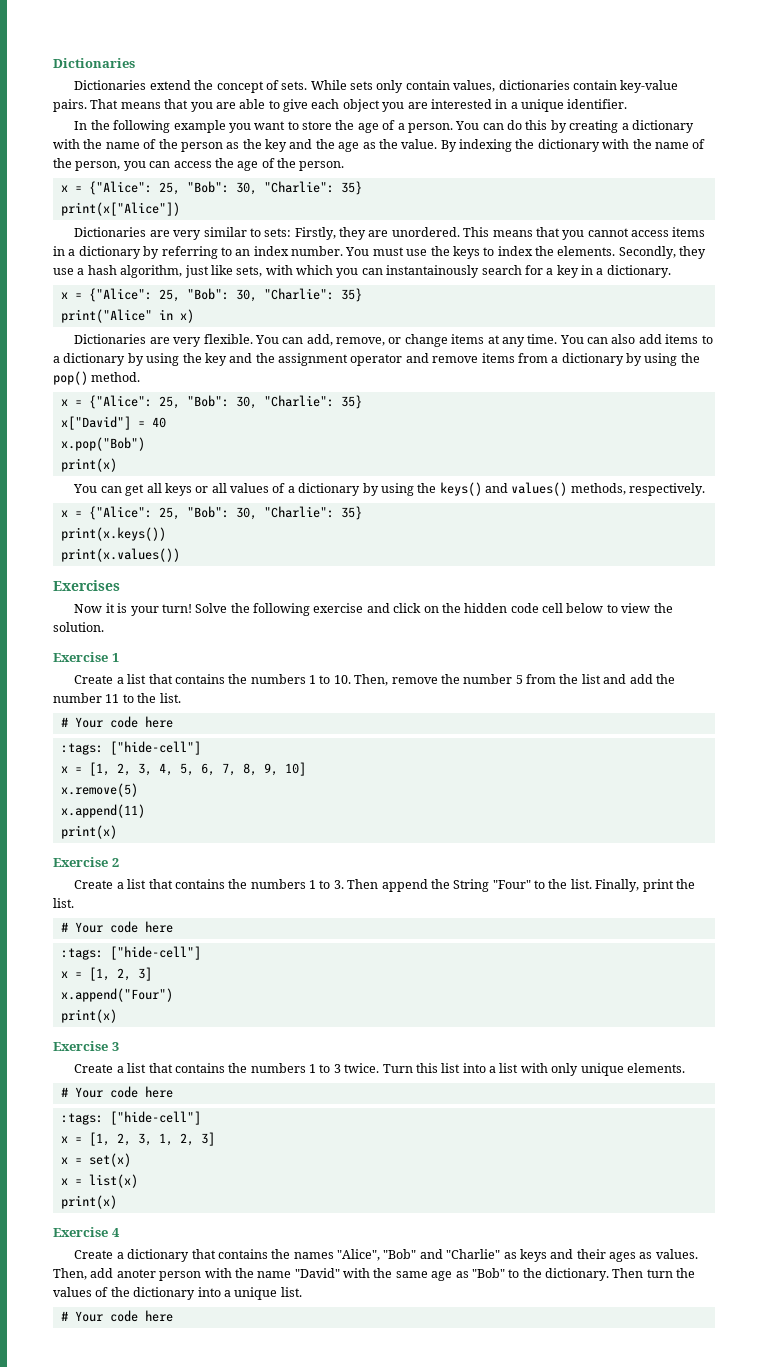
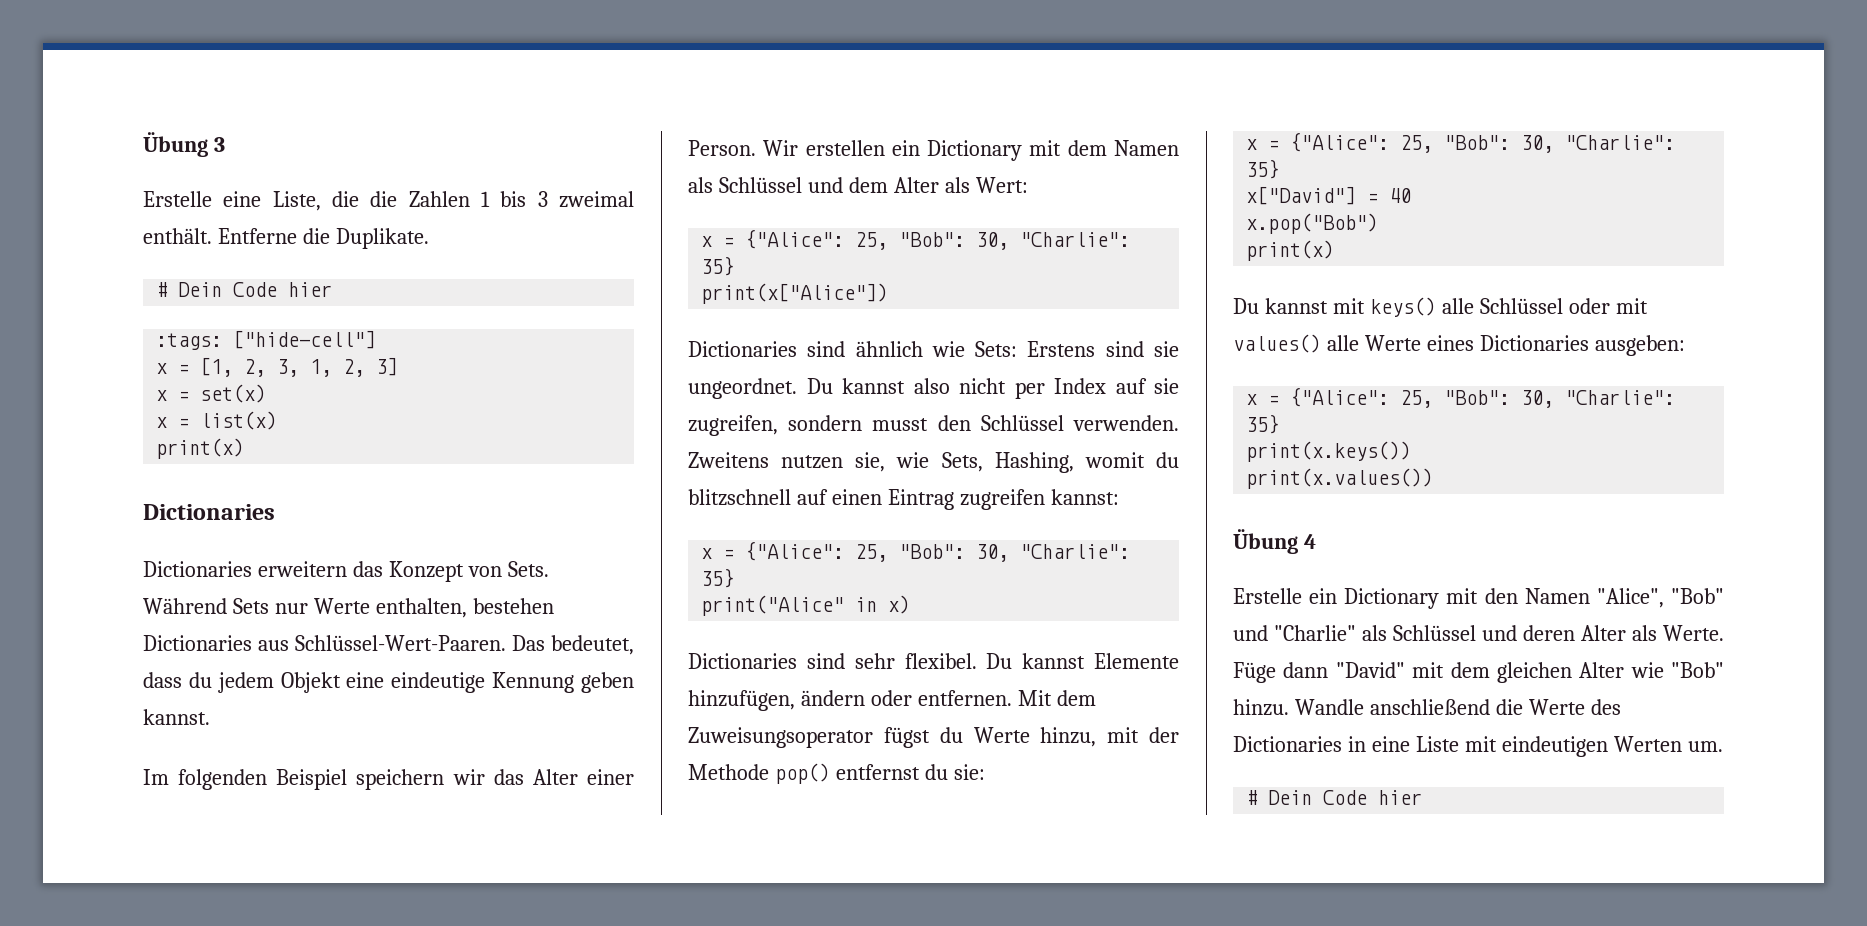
[53,58,135,68] [74,80,679,93] [53,99,628,112] [74,120,694,133] [53,139,706,152] [53,158,345,171] [60,181,362,195] [60,202,180,216] [74,227,706,240] [53,246,707,259] [53,265,671,278] [60,288,362,302] [60,309,194,323] [74,334,713,347] [53,353,700,366] [53,371,141,385] [60,395,362,409] [60,416,166,430] [60,437,145,451] [60,458,117,472] [73,482,706,496] [60,506,362,520] [60,527,166,541] [60,548,180,562] [53,580,120,591] [74,603,673,616] [53,622,104,632] [53,652,119,662] [74,674,675,686] [53,693,181,703] [60,716,173,728] [60,741,201,755] [60,762,306,776] [60,783,138,797] [60,804,145,818] [60,825,117,839] [53,857,119,867] [74,879,695,892] [53,898,74,908] [60,921,173,933] [60,946,201,960] [60,967,152,981] [60,988,173,1002] [60,1009,117,1023] [53,1041,119,1051] [74,1063,685,1076] [60,1086,173,1098] Dictionaries // Dictionaries extend the concept of sets. While sets only contain values, dictionaries contain key-value pairs. That means that you are able to give each object you are interested in a unique identifier. // In the following example you want to store the age of a person. You can do this by creating a dictionary with the name of the person as the key and the age as the value. By indexing the dictionary with the name of the person, you can access the age of the person. // x = {"Alice": 25, "Bob": 30, "Charlie": 35} // print(x["Alice"]) // Dictionaries are very similar to sets: Firstly, they are unordered. This means that you cannot access items in a dictionary by referring to an index number. You must use the keys to index the elements. Secondly, they use a hash algorithm, just like sets, with which you can instantainously search for a key in a dictionary. // x = {"Alice": 25, "Bob": 30, "Charlie": 35} // print("Alice" in x) // Dictionaries are very flexible. You can add, remove, or change items at any time. You can also add items to a dictionary by using the key and the assignment operator and remove items from a dictionary by using the pop() method. // x = {"Alice": 25, "Bob": 30, "Charlie": 35} // x["David"] = 40 // x.pop("Bob") // print(x) // You can get all keys or all values of a dictionary by using the keys() and values() methods, respectively. // x = {"Alice": 25, "Bob": 30, "Charlie": 35} // print(x.keys()) // print(x.values()) // Exercises // Now it is your turn! Solve the following exercise and click on the hidden code cell below to view the solution. // Exercise 1 // Create a list that contains the numbers 1 to 10. Then, remove the number 5 from the list and add the number 11 to the list. // # Your code here // :tags: ["hide-cell"] // x = [1, 2, 3, 4, 5, 6, 7, 8, 9, 10] // x.remove(5) // x.append(11) // print(x) // Exercise 2 // Create a list that contains the numbers 1 to 3. Then append the String "Four" to the list. Finally, print the list. // # Your code here // :tags: ["hide-cell"] // x = [1, 2, 3] // x.append("Four") // print(x) // Exercise 3 // Create a list that contains the numbers 1 to 3 twice. Turn this list into a list with only unique elements. // # Your code here -> [143,132,225,157] [143,191,634,211] [143,228,429,249] [156,282,333,297] Übung 3 // Erstelle eine Liste, die die Zahlen 1 bis 3 zweimal enthält. Entferne die Duplikate. // # Dein Code hier
[53,1227,120,1237] [74,1249,698,1262] [53,1268,696,1281] [53,1287,302,1300] [60,1310,173,1322] Exercise 4 // Create a dictionary that contains the names "Alice", "Bob" and "Charlie" as keys and their ages as values. Then, add anoter person with the name "David" with the same age as "Bob" to the dictionary. Then turn the values of the dictionary into a unique list. // # Your code here -> [143,504,275,520] [143,561,549,582] [143,598,554,618] [143,635,634,655] [143,672,634,693] [143,709,210,725] [143,769,635,790] [688,140,1179,161] [688,177,1028,193] [701,229,1131,250] [701,256,735,276] [701,283,889,304] [688,341,1179,357] [688,378,1179,399] [688,415,1179,436] [688,452,1179,473] [688,489,1119,510] [701,541,1131,562] [701,568,735,588] [701,595,911,616] [688,653,1179,669] [688,690,1096,711] [688,727,1179,748] [688,763,985,784] [1246,132,1676,153] [1246,159,1280,179] [1246,186,1412,205] [1246,213,1379,234] [1246,240,1335,261] [1233,297,1648,317] [1233,334,1685,356] [1246,387,1676,408] [1246,414,1280,434] [1246,441,1412,462] [1246,468,1434,489] [1233,529,1316,554] [1233,588,1724,609] [1233,625,1724,641] [1233,662,1724,683] [1233,699,1621,716] [1233,736,1723,757] [1246,790,1423,805] Dictionaries // Dictionaries erweitern das Konzept von Sets. Während Sets nur Werte enthalten, bestehen Dictionaries aus Schlüssel-Wert-Paaren. Das bedeutet, dass du jedem Objekt eine eindeutige Kennung geben kannst. // Im folgenden Beispiel speichern wir das Alter einer Person. Wir erstellen ein Dictionary mit dem Namen als Schlüssel und dem Alter als Wert: // x = {"Alice": 25, "Bob": 30, "Charlie": 35} // print(x["Alice"]) // Dictionaries sind ähnlich wie Sets: Erstens sind sie ungeordnet. Du kannst also nicht per Index auf sie zugreifen, sondern musst den Schlüssel verwenden. Zweitens nutzen sie, wie Sets, Hashing, womit du blitzschnell auf einen Eintrag zugreifen kannst: // x = {"Alice": 25, "Bob": 30, "Charlie": 35} // print("Alice" in x) // Dictionaries sind sehr flexibel. Du kannst Elemente hinzufügen, ändern oder entfernen. Mit dem Zuweisungsoperator fügst du Werte hinzu, mit der Methode pop() entfernst du sie: // x = {"Alice": 25, "Bob": 30, "Charlie": 35} // x["David"] = 40 // x.pop("Bob") // print(x) // Du kannst mit keys() alle Schlüssel oder mit values() alle Werte eines Dictionaries ausgeben: // x = {"Alice": 25, "Bob": 30, "Charlie": 35} // print(x.keys()) // print(x.values()) // Übung 4 // Erstelle ein Dictionary mit den Namen "Alice", "Bob" und "Charlie" als Schlüssel und deren Alter als Werte. Füge dann "David" mit dem gleichen Alter wie "Bob" hinzu. Wandle anschließend die Werte des Dictionaries in eine Liste mit eindeutigen Werten um. // # Dein Code hier

